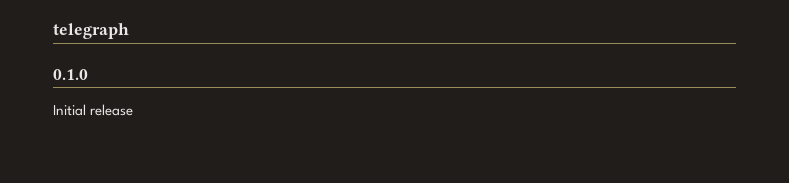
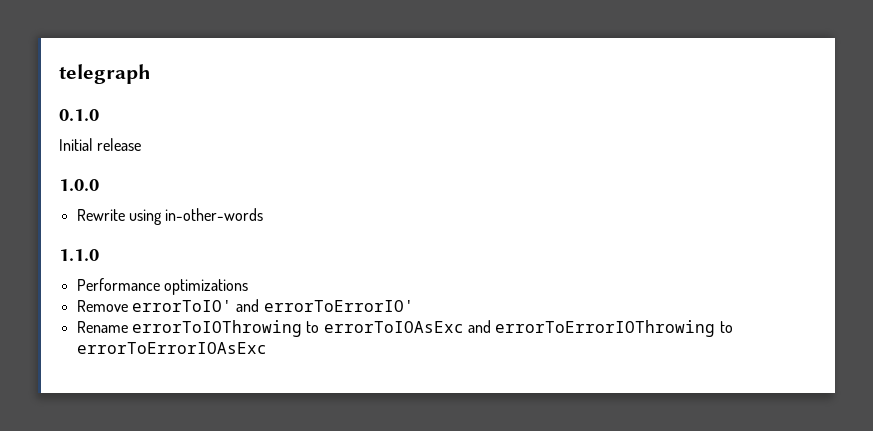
(134, 110) none -> [59,179,99,191] [76,208,264,225] [59,249,99,261] [76,278,248,295] [76,299,414,312] [76,320,733,337] [76,342,267,354] // 1.0.0 // Rewrite using in-other-words // 1.1.0 // Performance optimizations // Remove errorToIO' and errorToErrorIO' // Rename errorToIOThrowing to errorToIOAsExc and errorToErrorIOThrowing to errorToErrorIOAsExc

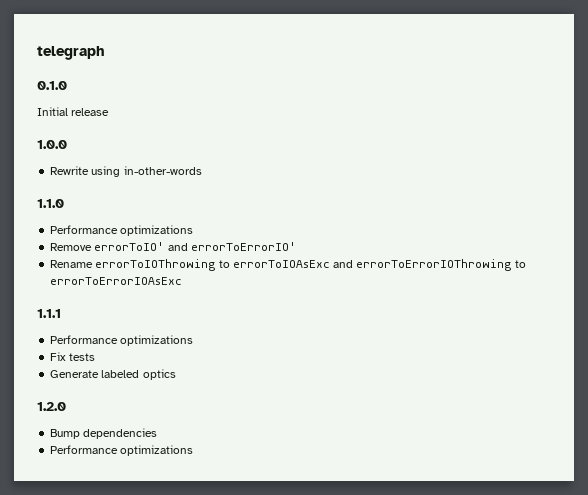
(267, 348) none -> [37,309,61,318] [50,335,194,346] [50,352,96,361] [50,369,176,380] [37,402,66,411] [50,428,158,439] [50,445,194,456] // 1.1.1 // Performance optimizations // Fix tests // Generate labeled optics // 1.2.0 // Bump dependencies // Performance optimizations

